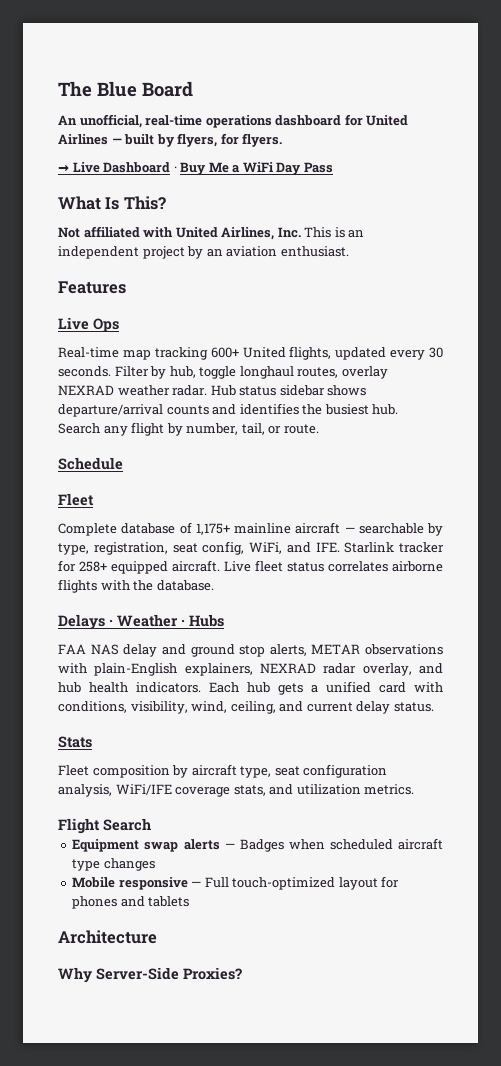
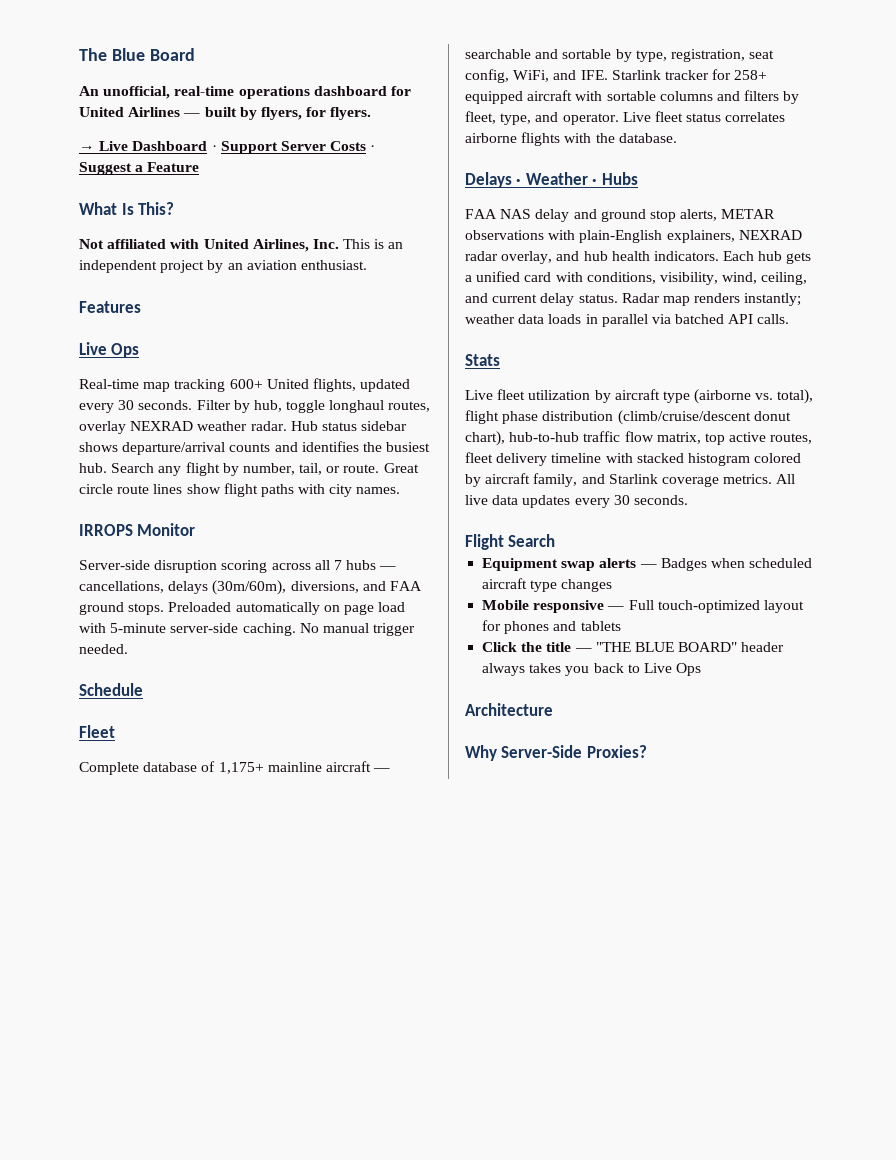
[180,162,333,175] Buy Me a WiFi Day Pass -> [220,141,376,154] [79,162,200,175] Support Server Costs · Suggest a Feature
(319, 429) none -> [383,463,419,473] [79,483,401,497] [79,523,196,536] [79,560,397,573] [79,580,422,595] [79,602,406,615] [79,623,416,636] [79,644,128,654] Great circle route lines show flight paths with city names. // IRROPS Monitor // Server-side disruption scoring across all 7 hubs — cancellations, delays (30m/60m), diversions, and FAA ground stops. Preloaded automatically on page load with 5-minute server-side caching. No manual trigger needed.
(424, 528) none -> [535,49,612,59] and sortable
[172,560,220,572] aircraft. -> [527,90,800,104] [465,111,619,125] aircraft with sortable columns and filters by fleet, type, and operator.
[58,736,92,748] [58,764,388,778] [58,784,415,797] // Stats // Fleet composition by aircraft type, seat configuration analysis, WiFi/IFE coverage stats, and utilization metrics. -> [621,293,802,306] [465,314,790,327] [465,354,500,366] [465,389,814,404] [465,410,791,425] [465,431,813,446] [465,452,802,466] [465,473,796,487] [465,495,688,508] Radar map renders instantly; weather data loads in parallel via batched API calls. // Stats // Live fleet utilization by aircraft type (airborne vs. total), flight phase distribution (climb/cruise/descent donut chart), hub-to-hub traffic flow matrix, top active routes, fleet delivery timeline with stacked histogram colored by aircraft family, and Starlink coverage metrics. All live data updates every 30 seconds.
(190, 901) none -> [482,642,785,652] [482,663,702,676] // Click the title — "THE BLUE BOARD" header always takes you back to Live Ops

